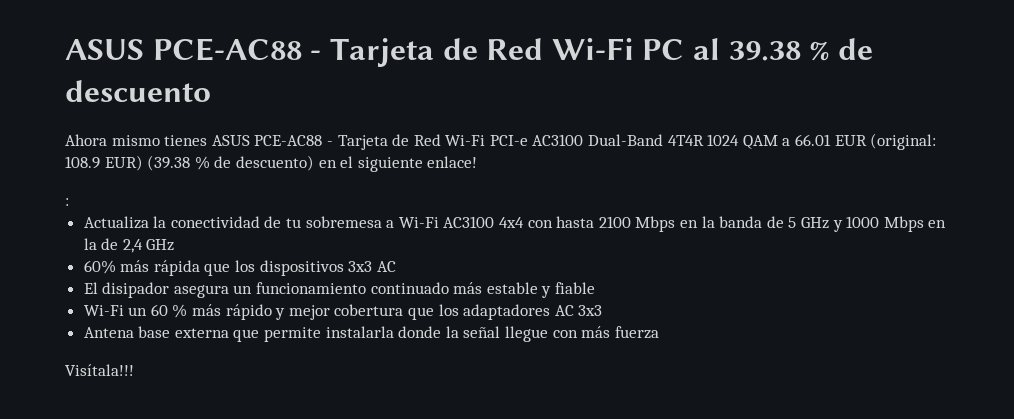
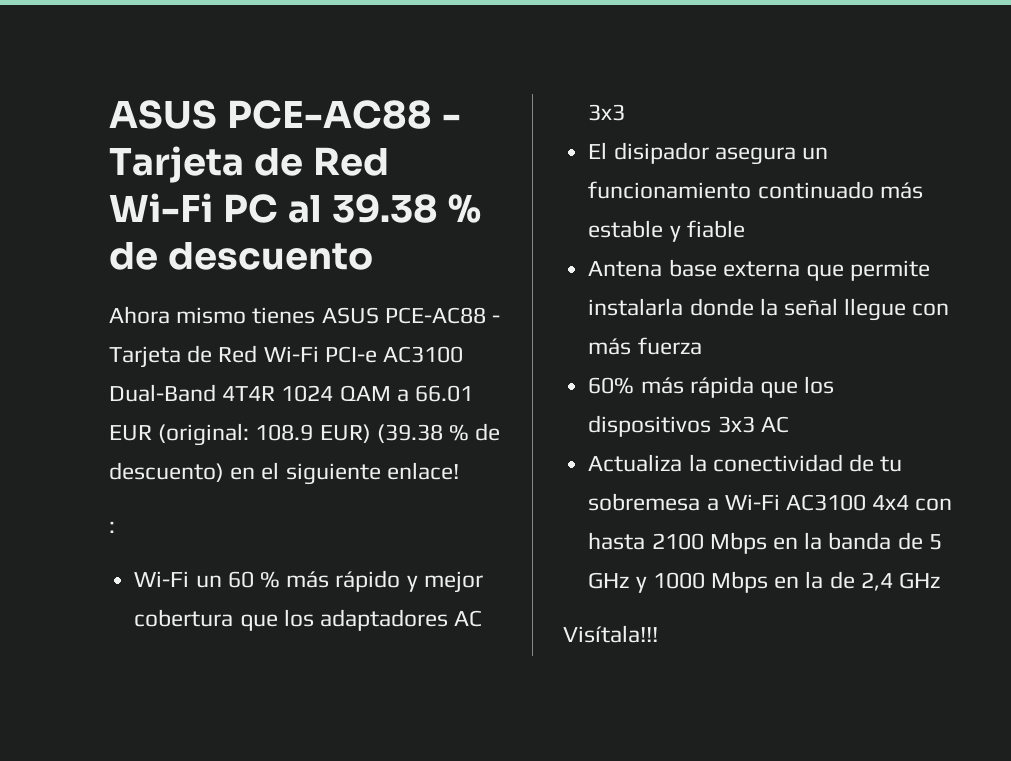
(69, 202) none -> [134,570,483,593] [134,609,483,631] [588,104,626,121] [588,142,828,165] [588,181,923,199] [588,220,745,242] [588,259,931,281] [588,298,950,321] [588,337,702,355] [588,376,835,398] [588,415,789,437] // Wi-Fi un 60 % más rápido y mejor cobertura que los adaptadores AC 3x3 // El disipador asegura un funcionamiento continuado más estable y fiable // Antena base externa que permite instalarla donde la señal llegue con más fuerza // 60% más rápida que los dispositivos 3x3 AC
[83,260,396,276] [83,282,596,298] [83,304,603,320] [83,326,659,342] // 60% más rápida que los dispositivos 3x3 AC // El disipador asegura un funcionamiento continuado más estable y fiable // Wi-Fi un 60 % más rápido y mejor cobertura que los adaptadores AC 3x3 // Antena base externa que permite instalarla donde la señal llegue con más fuerza -> (940, 580) none

